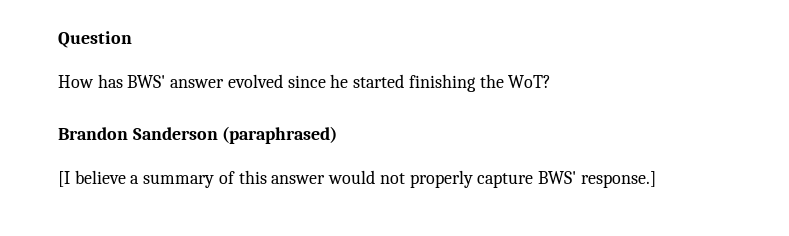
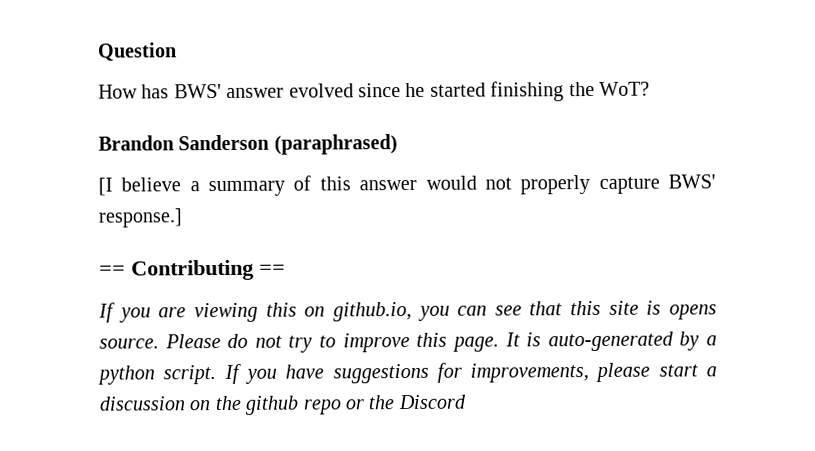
(656, 179) none -> [99,259,286,281] [98,300,717,323] [99,331,717,353] [97,362,717,385] [99,394,466,415] // == Contributing == // If you are viewing this on github.io, you can see that this site is opens source. Please do not try to improve this page. It is auto-generated by a python script. If you have suggestions for improvements, please start a discussion on the github repo or the Discord

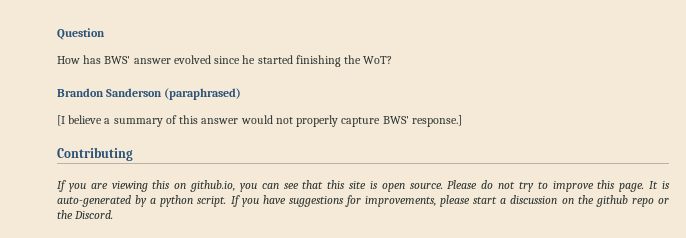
[99,265,126,276] == -> (462, 121) none
[259,264,286,275] == -> (133, 154) none
[669,304,717,320] opens -> [381,183,405,192] open
[397,394,466,410] Discord -> [74,210,114,219] Discord.

